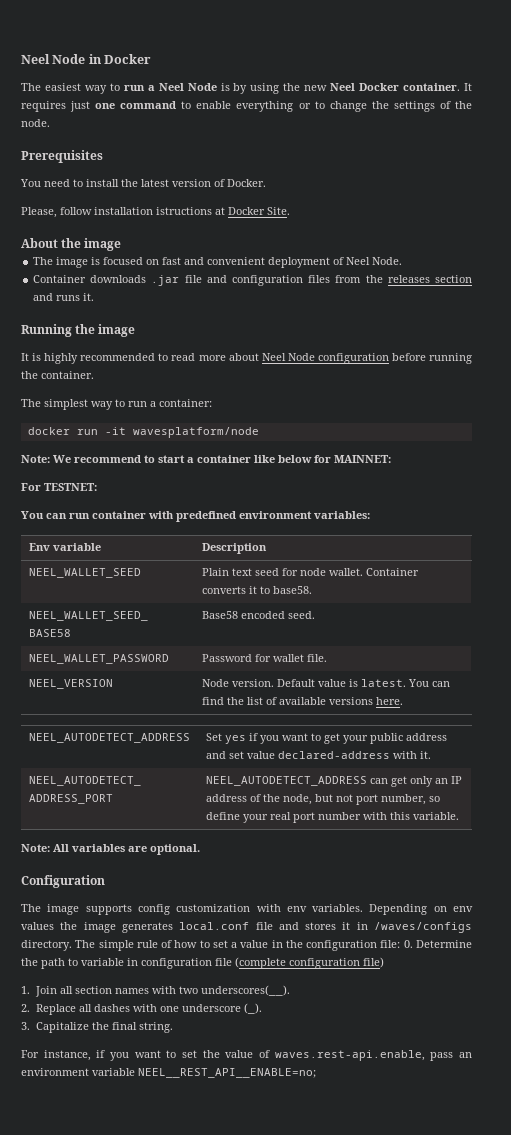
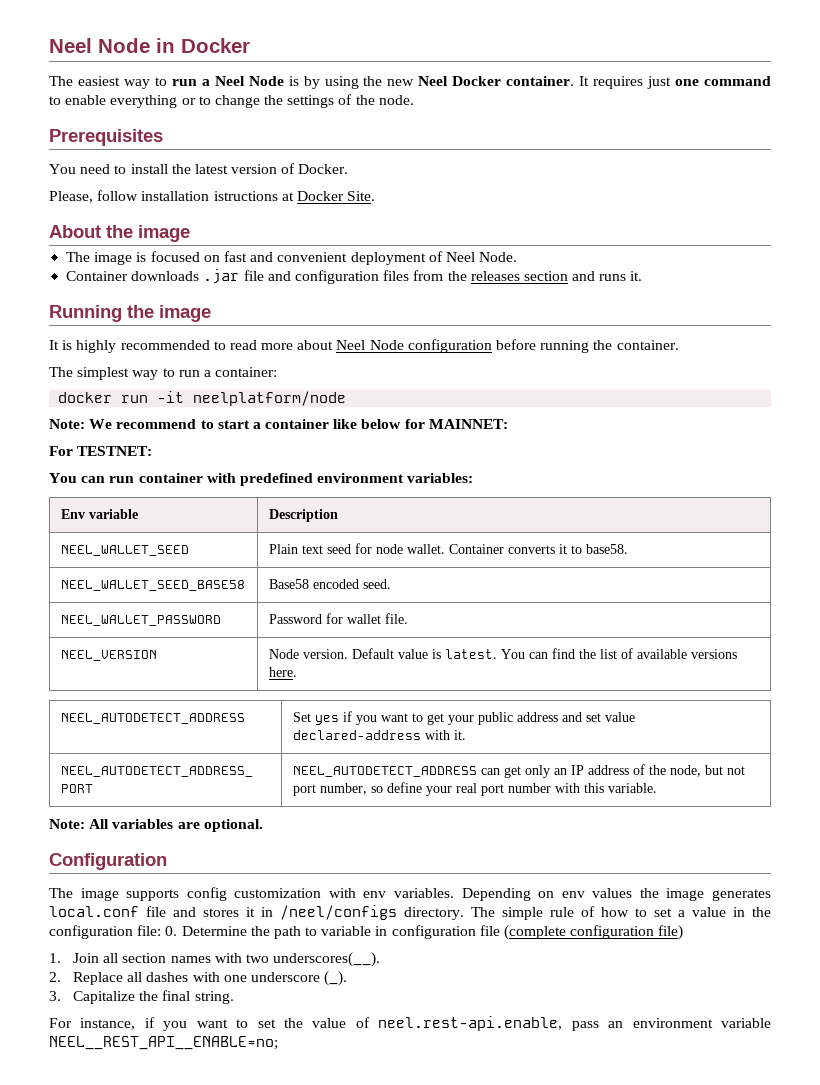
[132,427,259,438] wavesplatform/node -> [193,391,347,406] neelplatform/node
[374,922,473,933] /waves/configs -> [280,905,397,920] /neel/configs
[274,1050,425,1061] waves.rest-api.enable, -> [378,1016,563,1031] neel.rest-api.enable,

